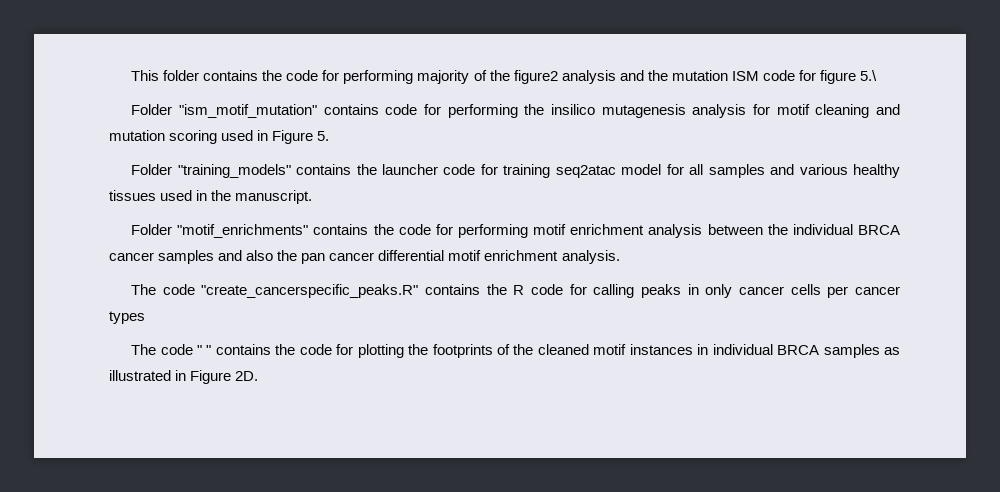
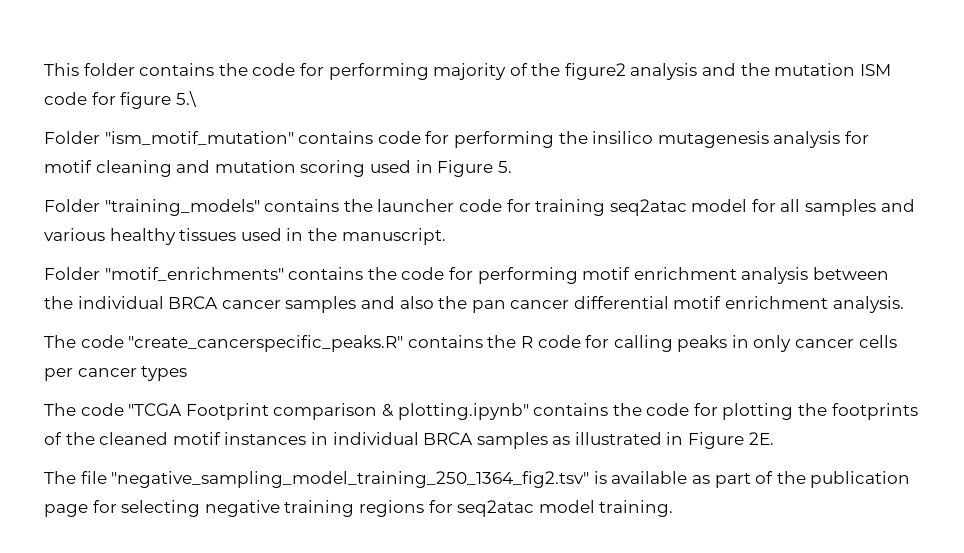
[197,345,212,355] " " -> [128,403,529,420] "TCGA Footprint comparison & plotting.ipynb"
[235,371,259,381] 2D. -> [748,432,774,445] [44,471,911,488] [44,500,674,517] 2E. // The file "negative_sampling_model_training_250_1364_fig2.tsv" is available as part of the publication page for selecting negative training regions for seq2atac model training.

